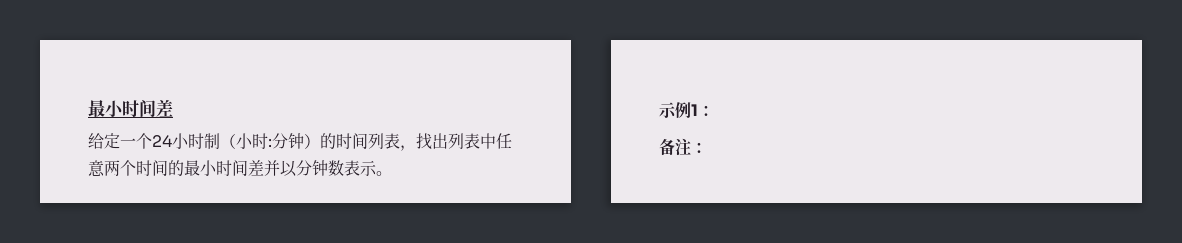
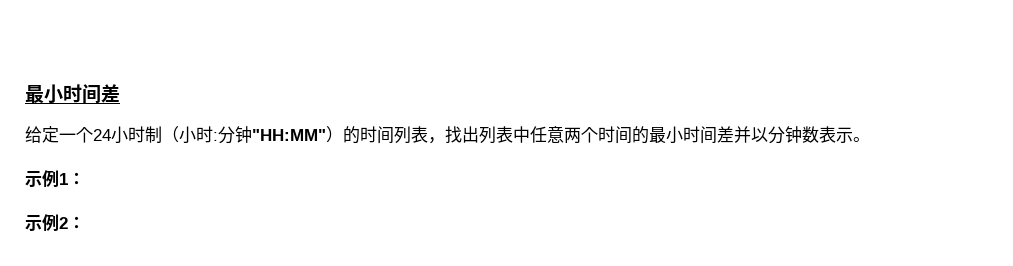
(304, 141) none -> [252,129,326,141] "HH:MM"
[659,138,691,156] 备注 -> [25,214,68,231] 示例2

